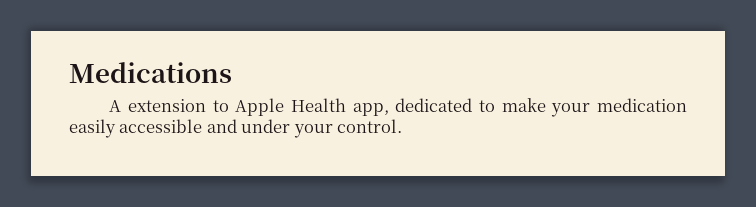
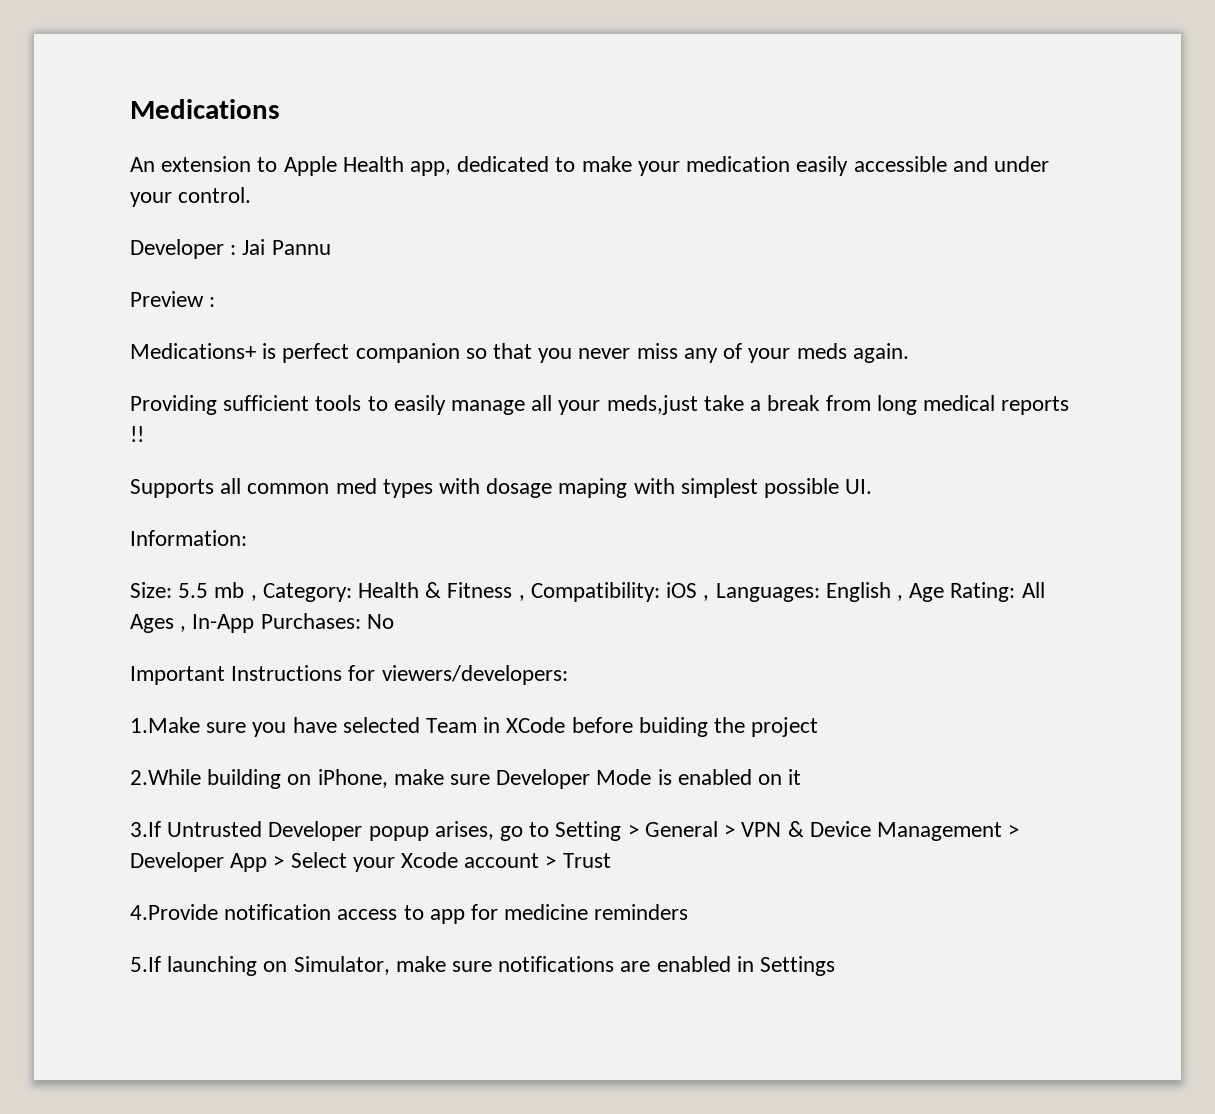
[109,100,122,112] A -> [130,157,155,172] An
(403, 126) none -> [130,239,331,259] [130,291,216,307] [130,343,909,363] [130,395,1070,415] [130,426,144,442] [130,478,873,498] [130,530,247,546] [130,582,1045,602] [130,613,394,633] [130,665,568,685] [130,717,819,737] [130,769,802,789] [130,821,1020,841] [130,852,611,872] [130,904,689,924] [130,956,836,976] // Developer : Jai Pannu // Preview : // Medications+ is perfect companion so that you never miss any of your meds again. // Providing sufficient tools to easily manage all your meds,just take a break from long medical reports !! // Supports all common med types with dosage maping with simplest possible UI. // Information: // Size: 5.5 mb , Category: Health & Fitness , Compatibility: iOS , Languages: English , Age Rating: All Ages , In-App Purchases: No // Important Instructions for viewers/developers: // 1.Make sure you have selected Team in XCode before buiding the project // 2.While building on iPhone, make sure Developer Mode is enabled on it // 3.If Untrusted Developer popup arises, go to Setting > General > VPN & Device Management > Developer App > Select your Xcode account > Trust // 4.Provide notification access to app for medicine reminders // 5.If launching on Simulator, make sure notifications are enabled in Settings

